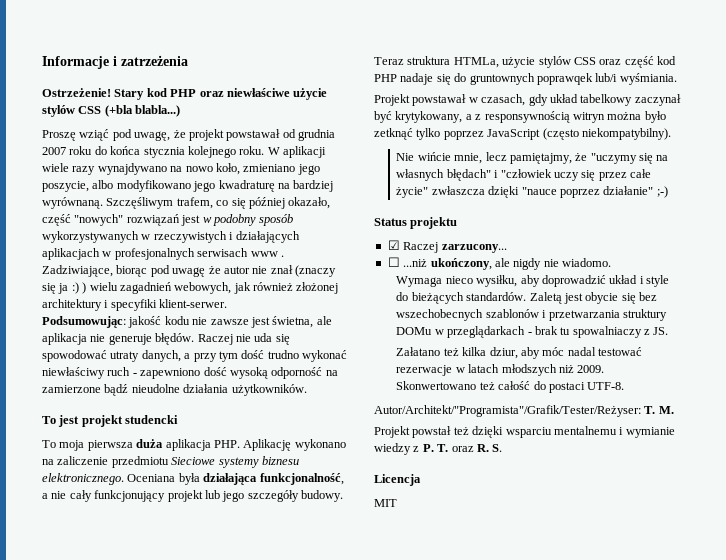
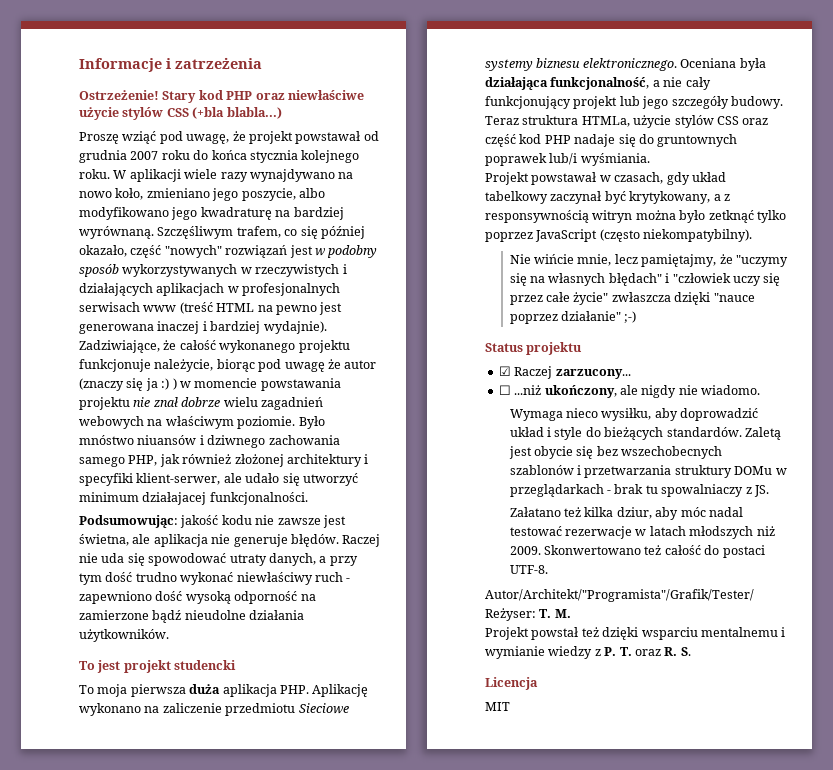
[280,255,284,257] [42,265,113,277] . Zadziwiające, -> [179,302,343,315] [79,321,327,334] [79,340,350,353] [79,359,214,372] (treść HTML na pewno jest generowana inaczej i bardziej wydajnie). Zadziwiające, że całość wykonanego projektu funkcjonuje należycie,
[252,265,293,274] nie znał -> (377, 364) none
[89,282,232,294] wielu zagadnień webowych, -> [179,378,341,391] [79,397,323,410] [79,416,325,429] [79,435,340,448] [79,455,158,467] w momencie powstawania projektu nie znał dobrze wielu zagadnień webowych na właściwym poziomie. Było mnóstwo niuansów i dziwnego zachowania samego PHP,
[159,299,228,308] klient-serwer. -> [136,473,358,486] [79,492,308,505] klient-serwer, ale udało się utworzyć minimum działajacej funkcjonalności.
[536,73,593,85] poprawqek -> [485,153,547,166] poprawek

